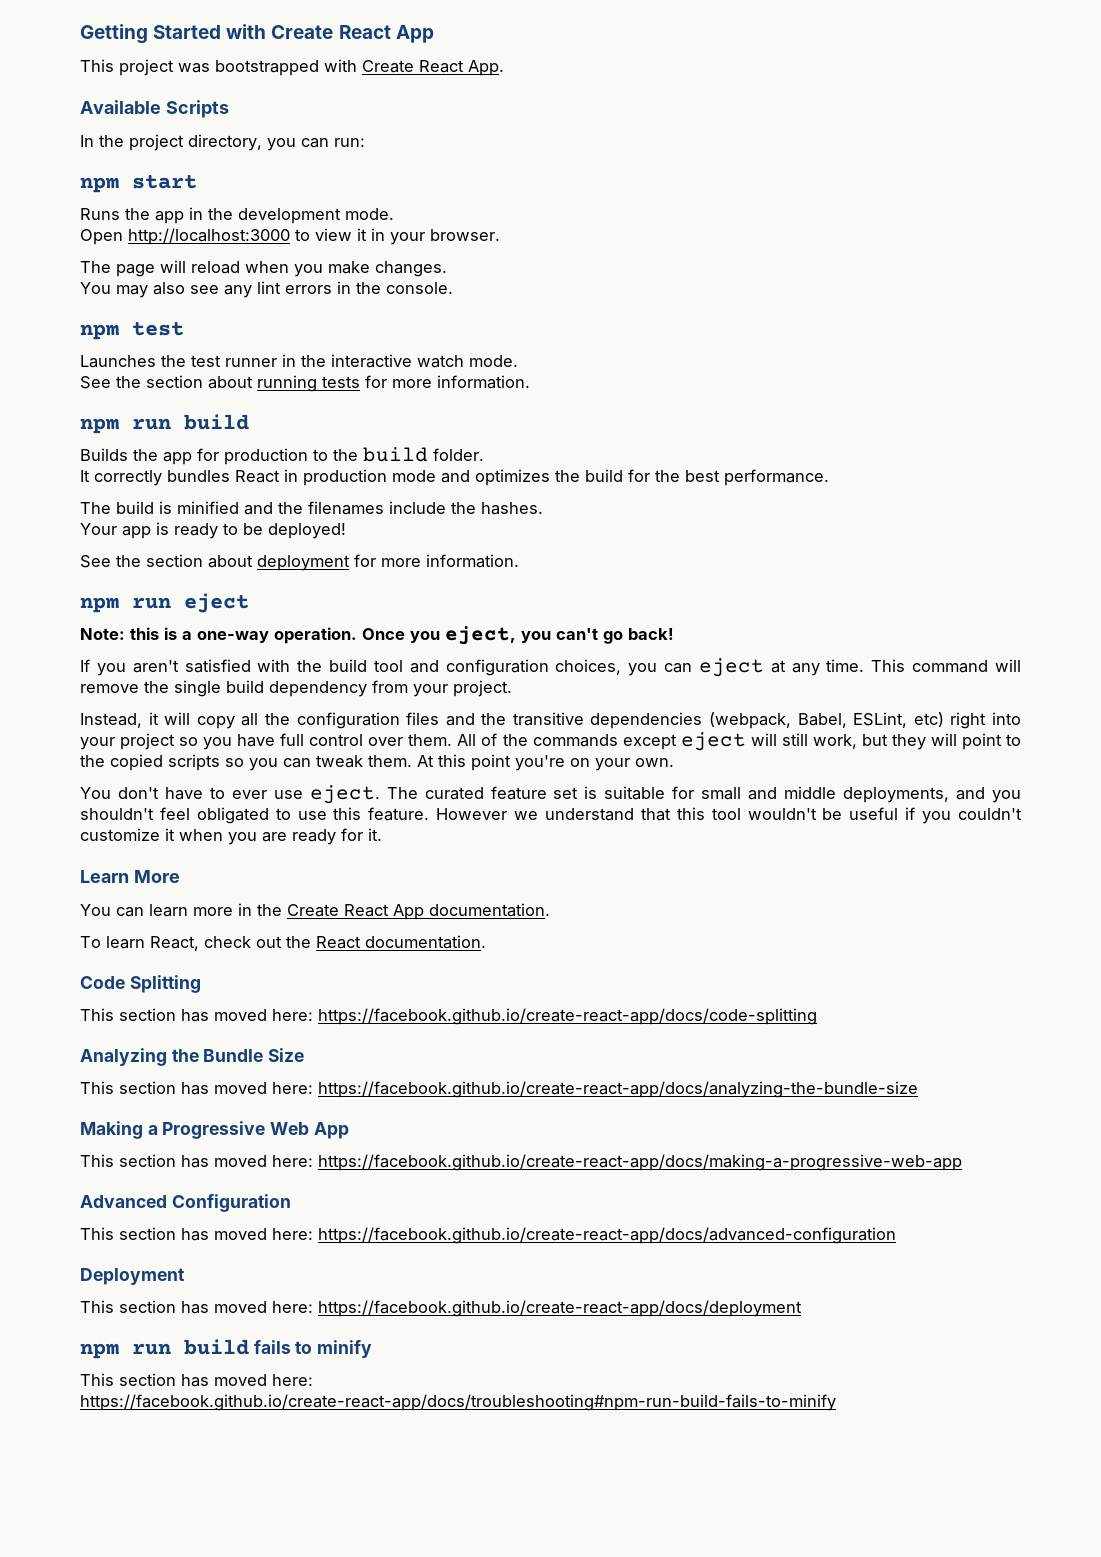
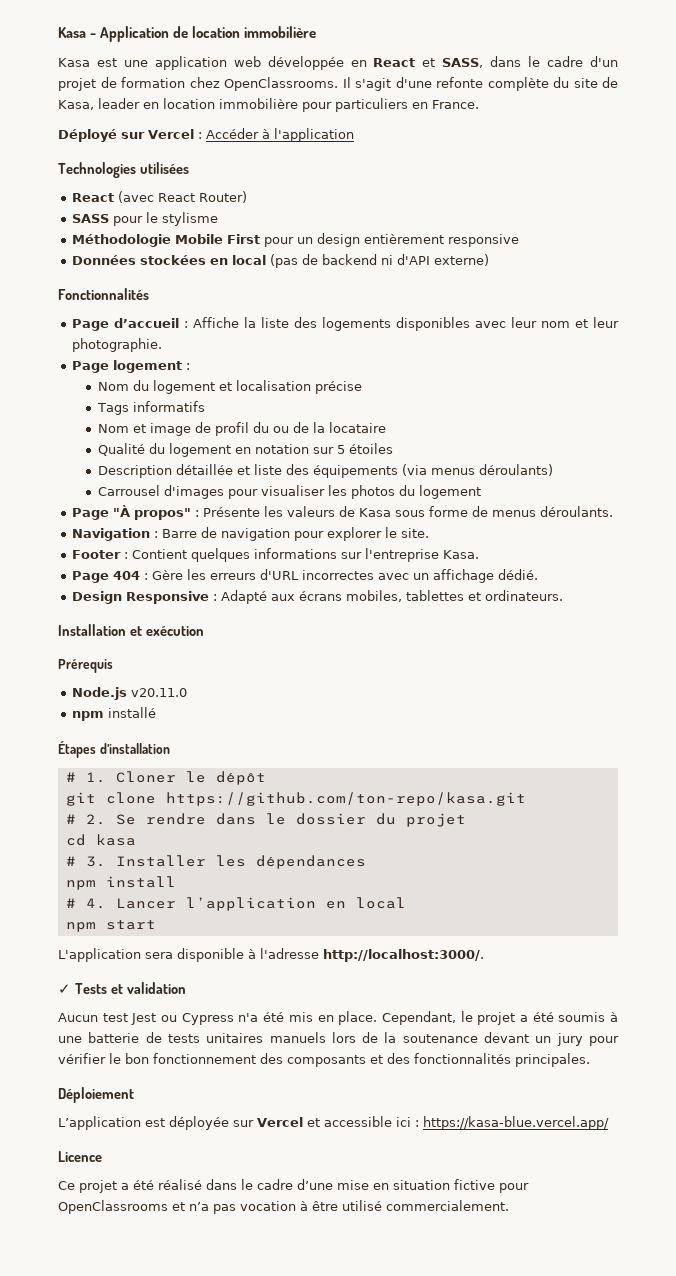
[80,24,434,44] [80,59,504,76] [80,100,229,118] [80,134,365,151] [80,175,197,193] [80,207,394,224] [80,228,500,245] [80,260,447,277] [80,281,453,298] [80,322,184,340] [80,354,518,368] [80,375,530,392] [80,414,249,434] [80,447,484,465] [80,469,829,486] [80,501,543,515] [80,522,346,539] [80,554,519,571] [80,593,249,613] [80,626,674,645] [80,658,1022,677] [80,680,512,697] [80,712,1022,729] [80,732,1021,751] [80,754,674,771] [80,785,1021,804] [80,807,1023,824] [80,828,382,845] [80,870,180,883] [80,903,550,920] [80,935,486,951] [80,975,201,993] [80,1008,817,1025] [80,1048,305,1066] [80,1081,918,1098] [80,1121,349,1139] [80,1154,962,1171] [80,1194,291,1212] [80,1227,896,1244] [80,1268,185,1285] [80,1300,802,1317] [80,1339,373,1359] [80,1373,313,1387] [80,1394,836,1411] Getting Started with Create React App // This project was bootstrapped with Create React App. // Available Scripts // In the project directory, you can run: // npm start // Runs the app in the development mode. // Open http://localhost:3000 to view it in your browser. // The page will reload when you make changes. // You may also see any lint errors in the console. // npm test // Launches the test runner in the interactive watch mode. // See the section about running tests for more information. // npm run build // Builds the app for production to the build folder. // It correctly bundles React in production mode and optimizes the build for the best performance. // The build is minified and the filenames include the hashes. // Your app is ready to be deployed! // See the section about deployment for more information. // npm run eject // Note: this is a one-way operation. Once you eject, you can't go back! // If you aren't satisfied with the build tool and configuration choices, you can eject at any time. This command will remove the single build dependency from your project. // Instead, it will copy all the configuration files and the transitive dependencies (webpack, Babel, ESLint, etc) right into your project so you have full control over them. All of the commands except eject will still work, but they will point to the copied scripts so you can tweak them. At this point you're on your own. // You don't have to ever use eject. The curated feature set is suitable for small and middle deployments, and you shouldn't feel obligated to use this feature. However we understand that this tool wouldn't be useful if you couldn't customize it when you are ready for it. // Learn More // You can learn more in the Create React App documentation. // To learn React, check out the React documentation. // Code Splitting // This section has moved here: https://facebook.github.io/create-react-app/docs/code-splitting // Analyzing the Bundle Size // This section has moved here: https://facebook.github.io/create-react-app/docs/analyzing-the-bundle-size // Making a Progressive Web App // This section has moved here: https://facebook.github.io/create-react-app/docs/making-a-progressive-web-app // Advanced Configuration // This section has moved here: https://facebook.github.io/create-react-app/docs/advanced-configuration // Deployment // This section has moved here: https://facebook.github.io/create-react-app/docs/deployment // npm run build fails to minify // This section has moved here: https://facebook.github.io/create-react-app/docs/troubleshooting#npm-run-build-fails-to-minify -> [58,26,317,42] [58,56,618,70] [58,77,618,91] [58,98,479,112] [58,128,354,142] [58,162,189,178] [72,191,248,203] [72,212,219,226] [72,233,520,247] [72,254,490,268] [58,288,149,300] [72,317,619,331] [72,338,163,352] [72,360,191,373] [98,380,363,394] [97,401,205,415] [98,422,387,436] [98,443,394,457] [98,464,554,478] [98,485,482,499] [72,505,614,520] [72,527,430,541] [72,548,480,562] [72,569,539,583] [72,590,564,604] [58,624,204,636] [58,659,113,673] [72,687,188,700] [72,707,157,721] [58,741,170,758] [65,771,266,785] [65,792,526,806] [65,813,466,827] [65,834,136,846] [65,855,366,869] [65,876,176,890] [65,897,406,911] [65,920,156,932] [58,948,484,962] [58,982,186,994] [58,1011,618,1025] [58,1032,620,1046] [58,1053,590,1067] [58,1087,134,1103] [58,1116,609,1130] [58,1151,102,1162] [58,1179,529,1193] [58,1200,509,1214] Kasa - Application de location immobilière // Kasa est une application web développée en React et SASS, dans le cadre d'un projet de formation chez OpenClassrooms. Il s'agit d'une refonte complète du site de Kasa, leader en location immobilière pour particuliers en France. // Déployé sur Vercel : Accéder à l'application // Technologies utilisées // React (avec React Router) // SASS pour le stylisme // Méthodologie Mobile First pour un design entièrement responsive // Données stockées en local (pas de backend ni d'API externe) // Fonctionnalités // Page d’accueil : Affiche la liste des logements disponibles avec leur nom et leur photographie. // Page logement : // Nom du logement et localisation précise // Tags informatifs // Nom et image de profil du ou de la locataire // Qualité du logement en notation sur 5 étoiles // Description détaillée et liste des équipements (via menus déroulants) // Carrousel d'images pour visualiser les photos du logement // Page "À propos" : Présente les valeurs de Kasa sous forme de menus déroulants. // Navigation : Barre de navigation pour explorer le site. // Footer : Contient quelques informations sur l'entreprise Kasa. // Page 404 : Gère les erreurs d'URL incorrectes avec un affichage dédié. // Design Responsive : Adapté aux écrans mobiles, tablettes et ordinateurs. // Installation et exécution // Prérequis // Node.js v20.11.0 // npm installé // Étapes d’installation // # 1. Cloner le dépôt // git clone https://github.com/ton-repo/kasa.git // # 2. Se rendre dans le dossier du projet // cd kasa // # 3. Installer les dépendances // npm install // # 4. Lancer l’application en local // npm start // L'application sera disponible à l'adresse http://localhost:3000/. // ✓ Tests et validation // Aucun test Jest ou Cypress n'a été mis en place. Cependant, le projet a été soumis à une batterie de tests unitaires manuels lors de la soutenance devant un jury pour vérifier le bon fonctionnement des composants et des fonctionnalités principales. // Déploiement // L’application est déployée sur Vercel et accessible ici : https://kasa-blue.vercel.app/ // Licence // Ce projet a été réalisé dans le cadre d’une mise en situation fictive pour OpenClassrooms et n’a pas vocation à être utilisé commercialement.

